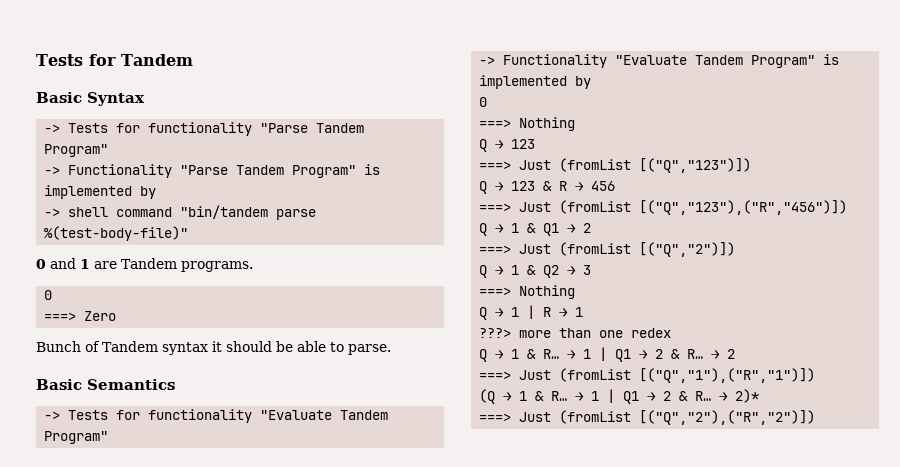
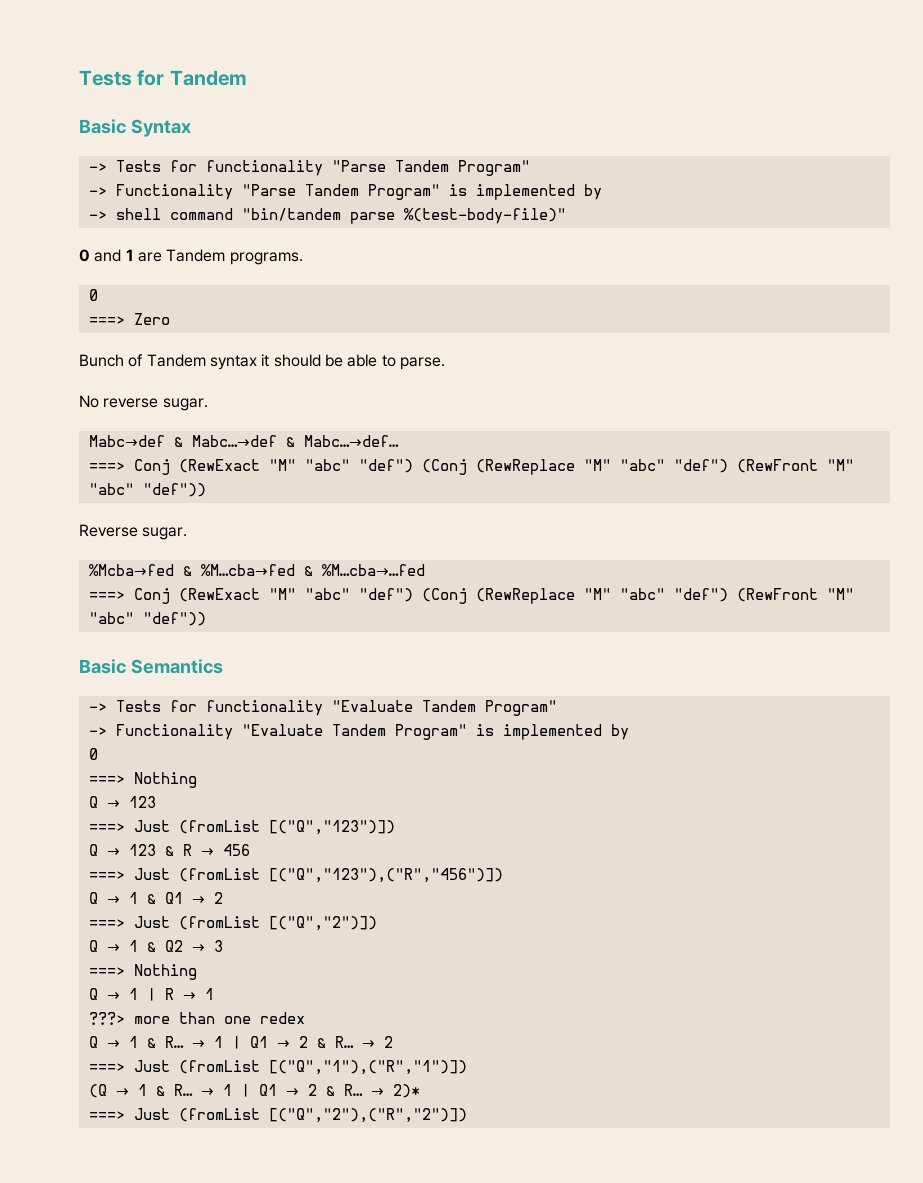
(391, 349) none -> [79,395,208,411] [88,435,399,447] [88,459,854,475] [88,483,206,497] [79,524,188,540] [88,564,425,576] [88,588,854,604] [88,612,206,626] // No reverse sugar. // Mabc→def & Mabc…→def & Mabc…→def… // ===> Conj (RewExact "M" "abc" "def") (Conj (RewReplace "M" "abc" "def") (RewFront "M" "abc" "def")) // Reverse sugar. // %Mcba→fed & %M…cba→fed & %M…cba→…fed // ===> Conj (RewExact "M" "abc" "def") (Conj (RewReplace "M" "abc" "def") (RewFront "M" "abc" "def"))

